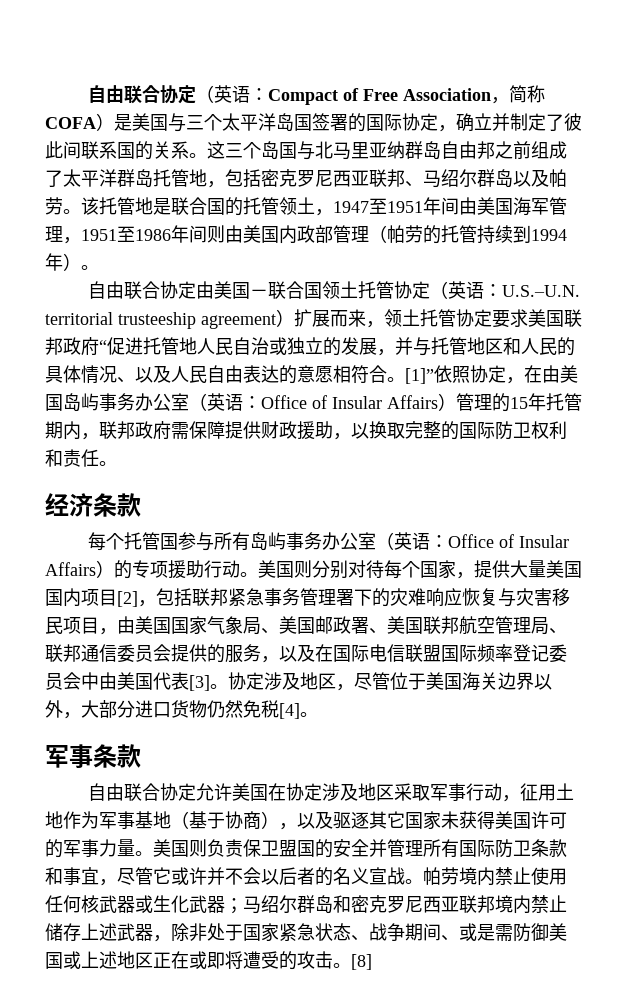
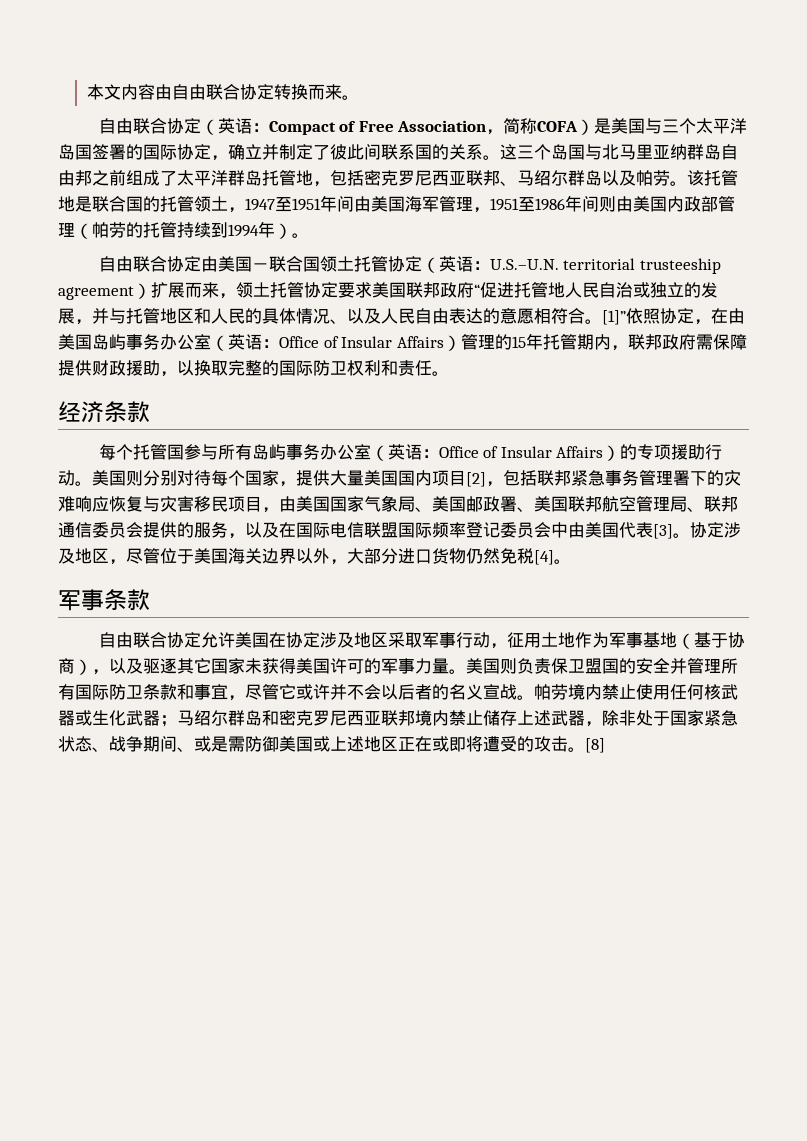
(88, 94) none -> [86,84,359,100] 本文内容由自由联合协定转换而来。 //

